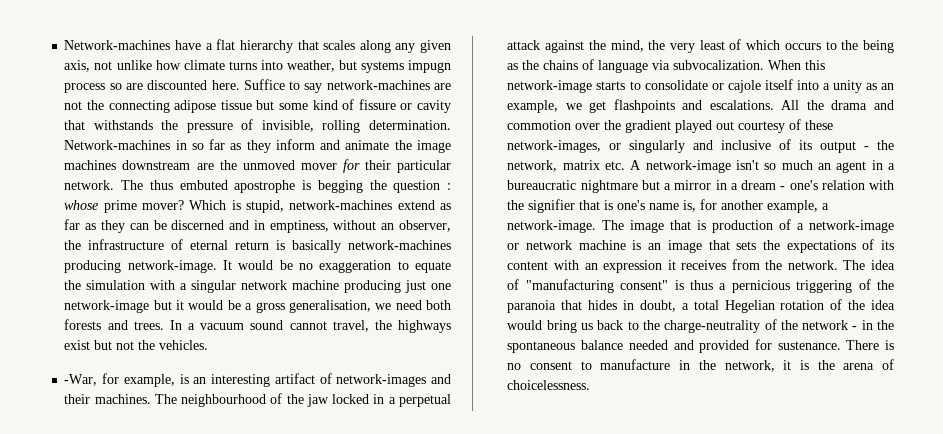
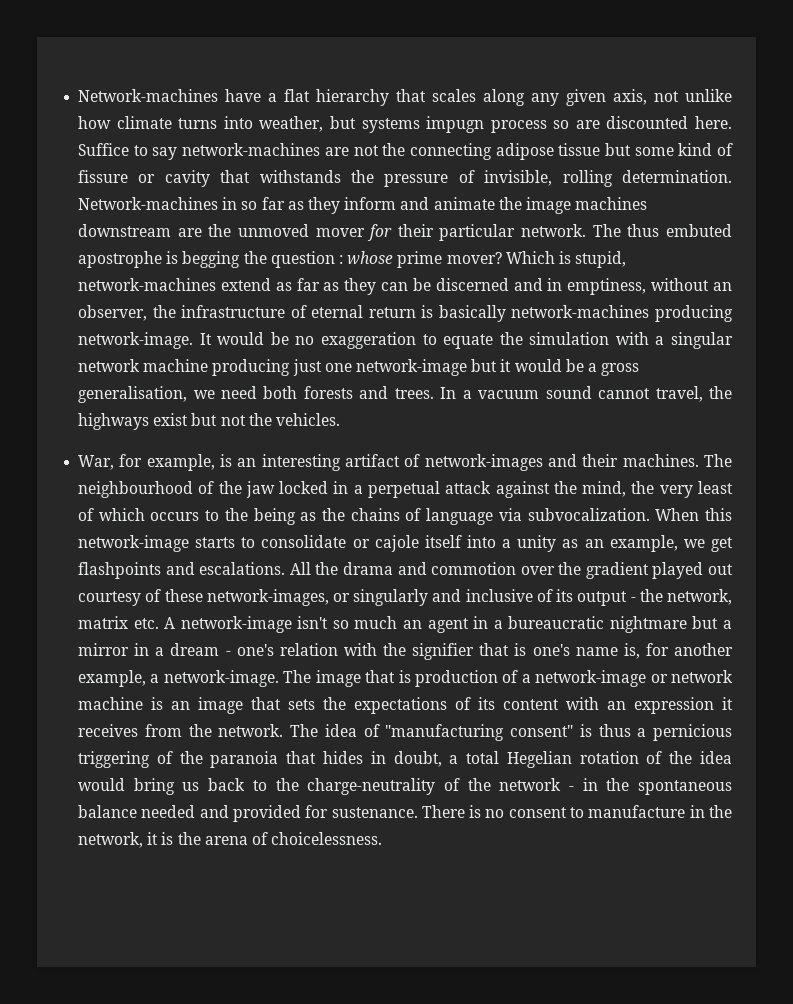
[64,374,98,386] -War, -> [78,455,115,470] War,

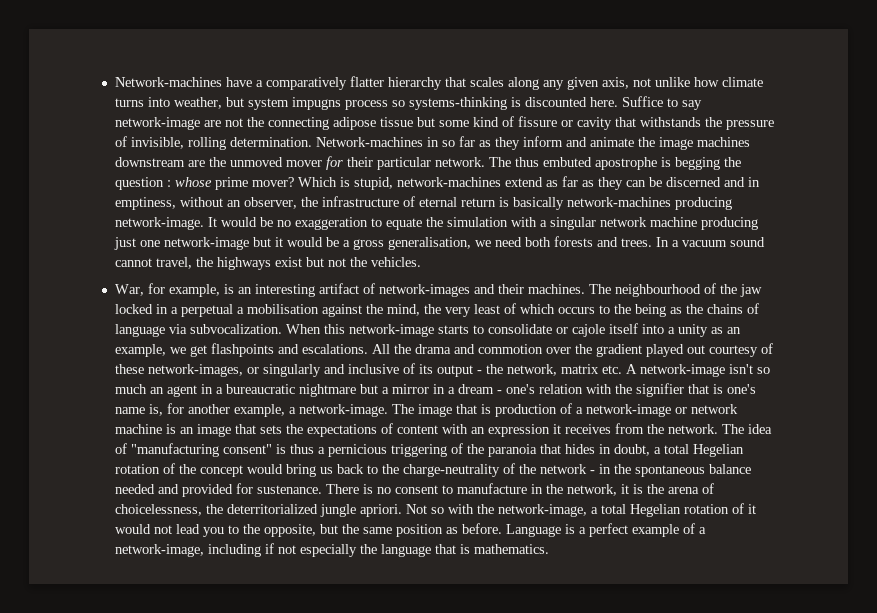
[284,89,311,102] flat -> [265,76,384,90] comparatively flatter
[361,116,600,133] systems impugn process so are -> [247,97,521,110] system impugns process so systems-thinking is
[182,143,321,156] network-machines -> [114,117,200,130] network-image
[445,481,492,494] attack -> [236,304,319,314] a mobilisation
[478,697,496,710] its -> (393, 428) none
[699,751,732,764] idea -> [199,465,243,477] concept
[271,832,383,845] choicelessness. -> [114,503,756,517] [114,523,706,537] [114,543,549,557] choicelessness, the deterritorialized jungle apriori. Not so with the network-image, a total Hegelian rotation of it would not lead you to the opposite, but the same position as before. Language is a perfect example of a network-image, including if not especially the language that is mathematics.

